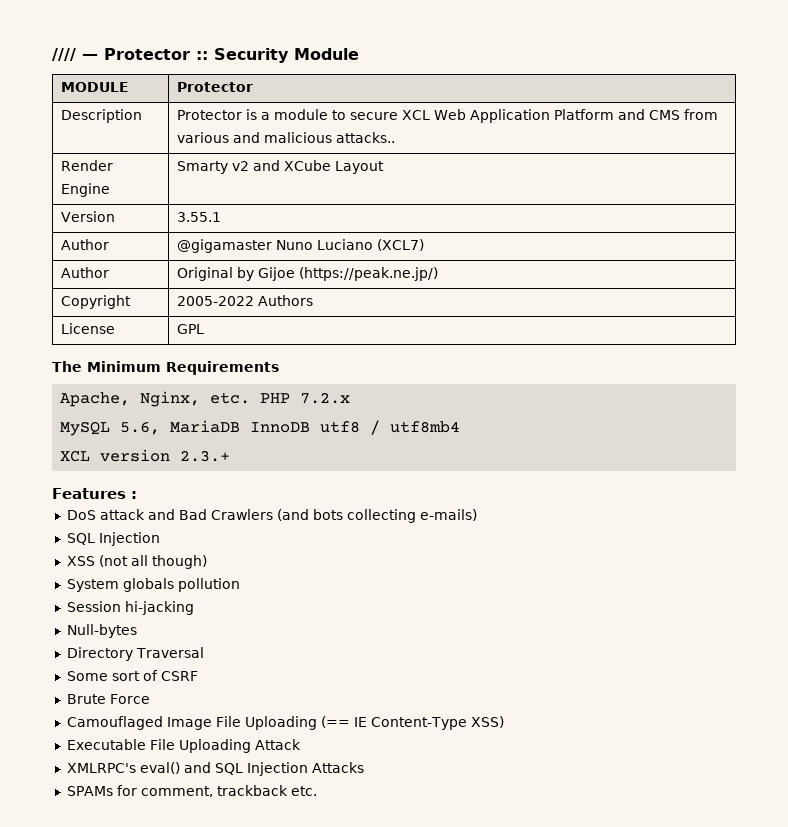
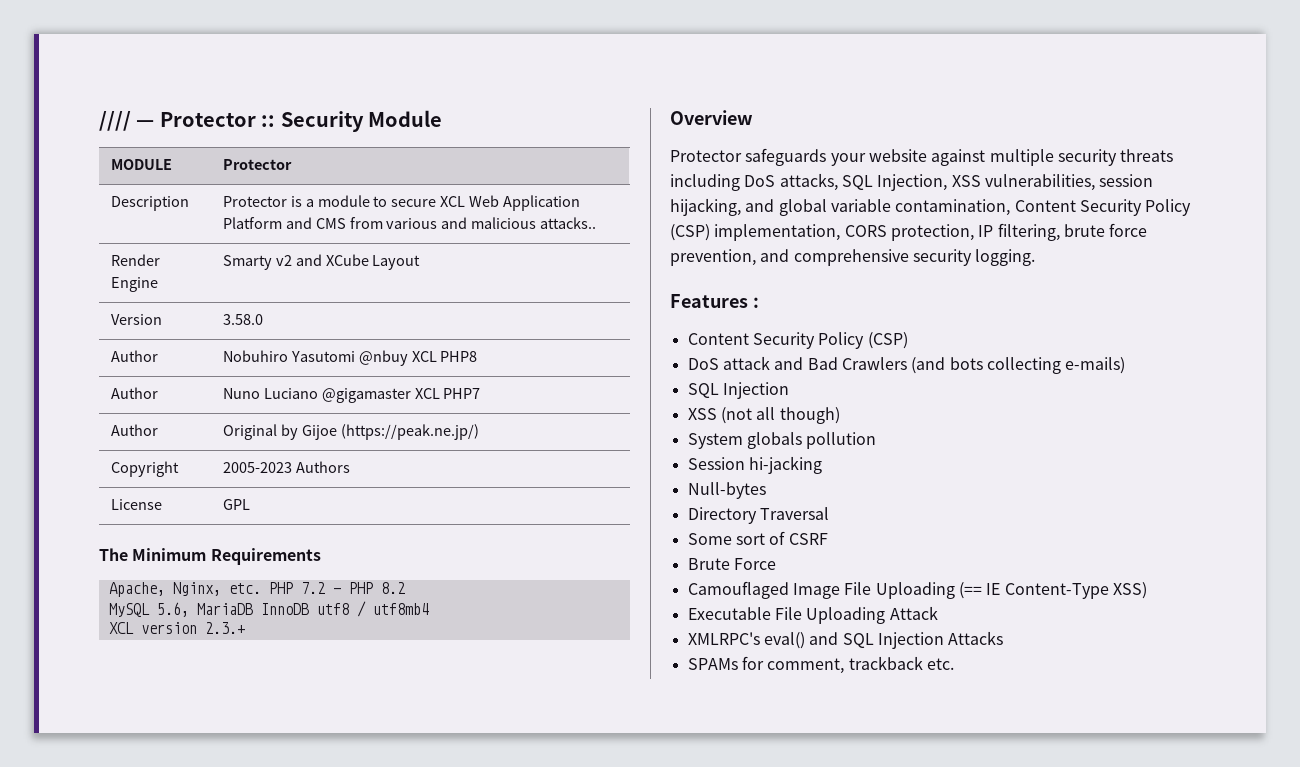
[177,212,222,222] [61,239,110,250] [177,239,425,253] 3.55.1 // Author | @gigamaster Nuno Luciano (XCL7) -> [222,314,263,325] [110,350,158,362] [222,350,478,366] [110,387,158,399] [222,388,481,403] 3.58.0 // Author | Nobuhiro Yasutomi @nbuy XCL PHP8 // Author | Nuno Luciano @gigamaster XCL PHP7
[177,296,255,306] 2005-2022 -> [222,462,292,473] 2005-2023
[300,392,351,404] 7.2.x -> [300,582,405,594] 7.2 - PHP 8.2
[52,488,137,499] Features : -> [670,110,753,125] [670,148,1174,166] [670,173,1154,191] [670,198,1192,216] [670,223,1148,241] [670,249,1036,266] [670,294,759,308] [687,332,908,349] Overview // Protector safeguards your website against multiple security threats including DoS attacks, SQL Injection, XSS vulnerabilities, session hijacking, and global variable contamination, Content Security Policy (CSP) implementation, CORS protection, IP filtering, brute force prevention, and comprehensive security logging. // Features : // Content Security Policy (CSP)

